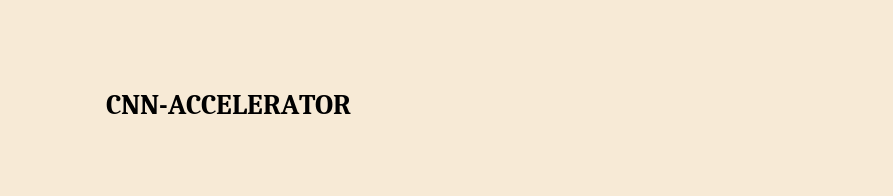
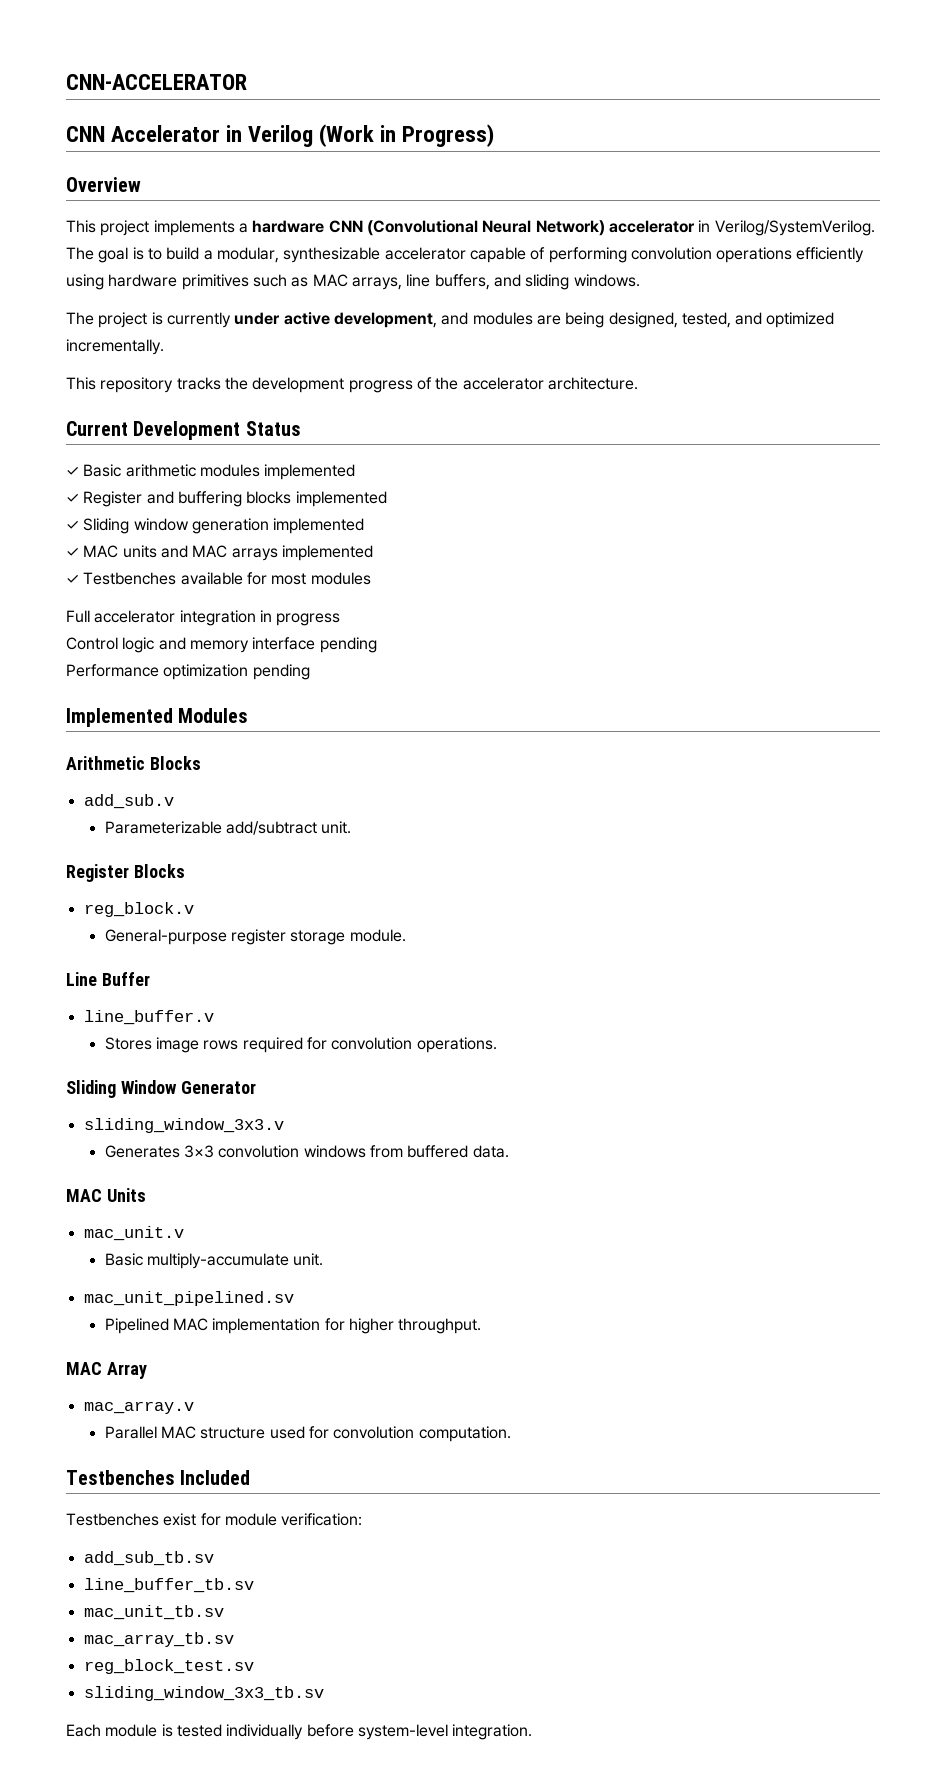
(351, 104) none -> [66,124,495,147] [66,177,141,192] [66,220,875,236] [66,247,865,263] [66,274,640,290] [66,312,835,328] [66,339,164,355] [66,377,638,393] [66,421,301,440] [66,464,356,480] [66,491,387,507] [66,518,365,534] [66,545,373,561] [66,572,371,585] [66,610,341,626] [66,637,377,653] [66,664,310,680] [66,708,249,727] [66,756,201,770] [83,794,174,809] [104,821,352,835] [66,864,185,882] [83,902,194,917] [104,929,406,945] [66,972,150,986] [83,1010,214,1025] [104,1037,497,1053] [66,1080,256,1098] [83,1118,284,1133] [104,1145,509,1158] [66,1188,146,1202] [83,1226,184,1241] [104,1253,324,1269] [83,1291,294,1306] [104,1318,482,1334] [66,1362,147,1379] [83,1401,194,1414] [104,1426,511,1442] [66,1470,251,1485] [66,1513,363,1526] [83,1551,214,1566] [83,1578,254,1593] [83,1605,224,1620] [83,1632,234,1647] [83,1659,254,1674] [83,1686,324,1701] [66,1724,533,1740] // CNN Accelerator in Verilog (Work in Progress) // Overview // This project implements a hardware CNN (Convolutional Neural Network) accelerator in Verilog/SystemVerilog. The goal is to build a modular, synthesizable accelerator capable of performing convolution operations efficiently using hardware primitives such as MAC arrays, line buffers, and sliding windows. // The project is currently under active development, and modules are being designed, tested, and optimized incrementally. // This repository tracks the development progress of the accelerator architecture. // Current Development Status // ✓ Basic arithmetic modules implemented // ✓ Register and buffering blocks implemented // ✓ Sliding window generation implemented // ✓ MAC units and MAC arrays implemented // ✓ Testbenches available for most modules // Full accelerator integration in progress // Control logic and memory interface pending // Performance optimization pending // Implemented Modules // Arithmetic Blocks // add_sub.v // Parameterizable add/subtract unit. // Register Blocks // reg_block.v // General-purpose register storage module. // Line Buffer // line_buffer.v // Stores image rows required for convolution operations. // Sliding Window Generator // sliding_window_3x3.v // Generates 3×3 convolution windows from buffered data. // MAC Units // mac_unit.v // Basic multiply-accumulate unit. // mac_unit_pipelined.sv // Pipelined MAC implementation for higher throughput. // MAC Array // mac_array.v // Parallel MAC structure used for convolution computation. // Testbenches Included // Testbenches exist for module verification: // add_sub_tb.sv // line_buffer_tb.sv // mac_unit_tb.sv // mac_array_tb.sv // reg_block_test.sv // sliding_window_3x3_tb.sv // Each module is tested individually before system-level integration.

